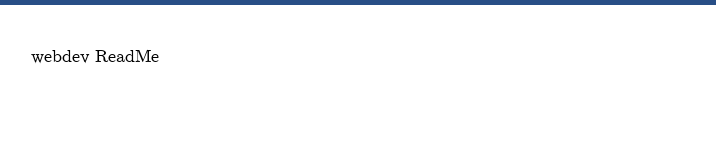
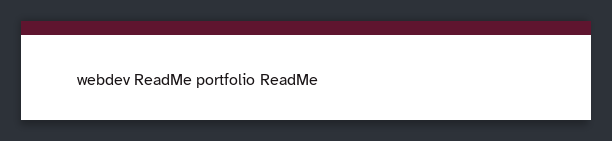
(159, 55) none -> [196,73,318,88] portfolio ReadMe

